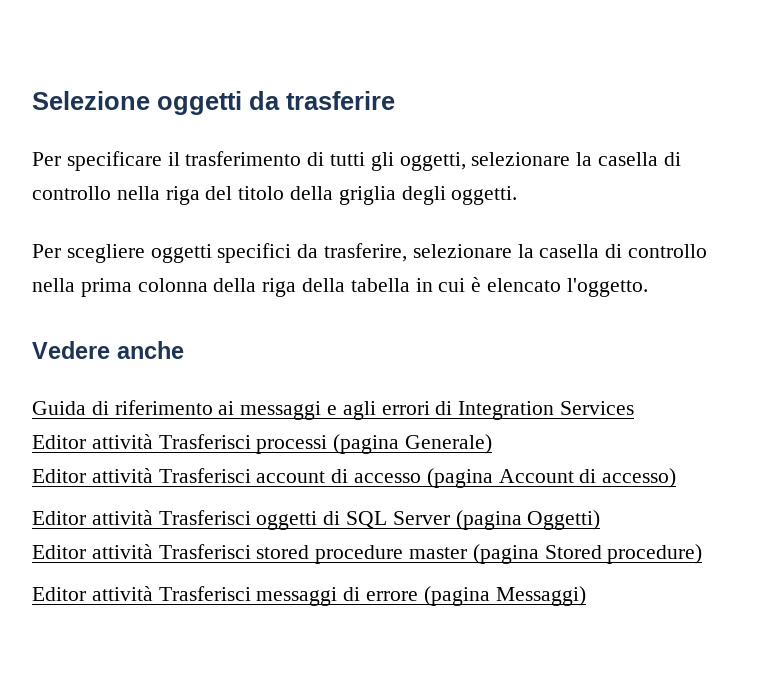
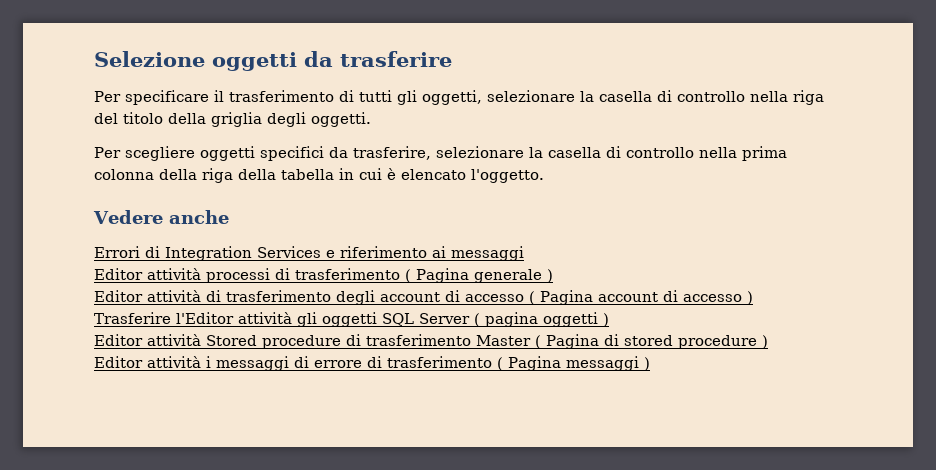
[32,400,635,420] [32,434,493,454] [32,468,677,488] [32,510,601,530] [32,544,703,564] [32,586,586,606] Guida di riferimento ai messaggi e agli errori di Integration Services // Editor attività Trasferisci processi (pagina Generale) // Editor attività Trasferisci account di accesso (pagina Account di accesso) // Editor attività Trasferisci oggetti di SQL Server (pagina Oggetti) // Editor attività Trasferisci stored procedure master (pagina Stored procedure) // Editor attività Trasferisci messaggi di errore (pagina Messaggi) -> [94,246,524,261] [94,268,553,283] [94,290,753,305] [94,312,609,327] [94,334,768,349] [94,356,650,371] Errori di Integration Services e riferimento ai messaggi // Editor attività processi di trasferimento ( Pagina generale ) // Editor attività di trasferimento degli account di accesso ( Pagina account di accesso ) // Trasferire l'Editor attività gli oggetti SQL Server ( pagina oggetti ) // Editor attività Stored procedure di trasferimento Master ( Pagina di stored procedure ) // Editor attività i messaggi di errore di trasferimento ( Pagina messaggi )

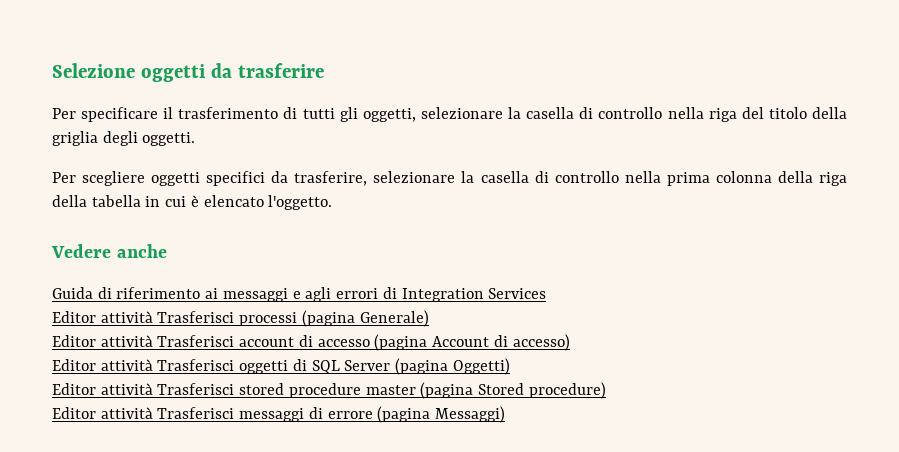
[94,246,524,261] [94,268,553,283] [94,290,753,305] [94,312,609,327] [94,334,768,349] [94,356,650,371] Errori di Integration Services e riferimento ai messaggi // Editor attività processi di trasferimento ( Pagina generale ) // Editor attività di trasferimento degli account di accesso ( Pagina account di accesso ) // Trasferire l'Editor attività gli oggetti SQL Server ( pagina oggetti ) // Editor attività Stored procedure di trasferimento Master ( Pagina di stored procedure ) // Editor attività i messaggi di errore di trasferimento ( Pagina messaggi ) -> [52,287,547,302] [52,310,429,327] [52,334,570,351] [52,358,510,375] [52,382,606,399] [52,406,506,423] Guida di riferimento ai messaggi e agli errori di Integration Services // Editor attività Trasferisci processi (pagina Generale) // Editor attività Trasferisci account di accesso (pagina Account di accesso) // Editor attività Trasferisci oggetti di SQL Server (pagina Oggetti) // Editor attività Trasferisci stored procedure master (pagina Stored procedure) // Editor attività Trasferisci messaggi di errore (pagina Messaggi)

